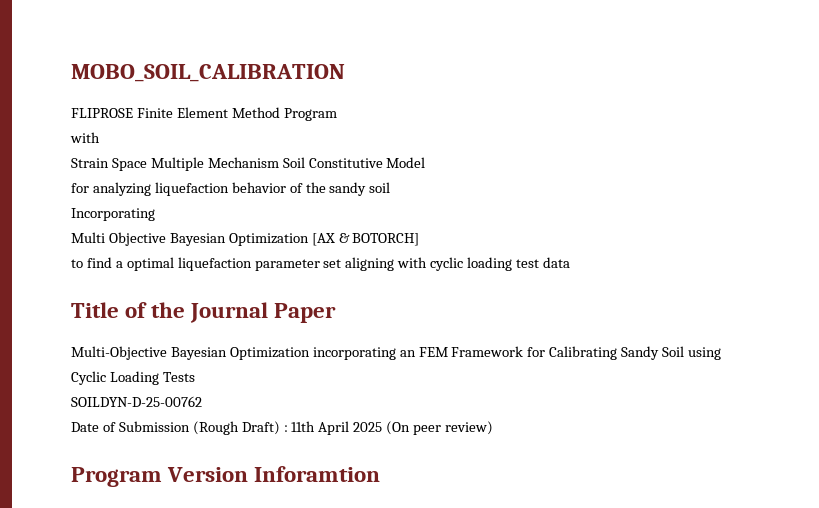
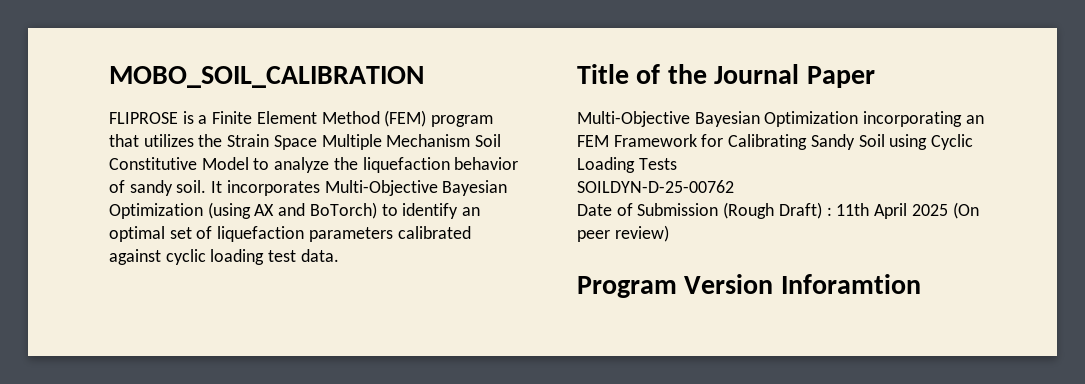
(133, 113) none -> [182,111,208,124] is a
[283,108,337,121] [70,132,100,143] Program // with // -> [384,110,494,127] [109,134,223,147] (FEM) program that utilizes the
[71,182,391,196] [71,208,155,221] [71,232,420,246] [71,257,428,271] // for analyzing liquefaction behavior of the sandy soil // Incorporating // Multi Objective Bayesian Optimization [AX & BOTORCH] // to find a optimal liquefaction parameter set aligning with -> [253,157,519,173] [109,180,508,196] [109,202,481,219] [109,226,471,242] [109,249,161,265] to analyze the liquefaction behavior of sandy soil. It incorporates Multi-Objective Bayesian Optimization (using AX and BoTorch) to identify an optimal set of liquefaction parameters calibrated against
[542,257,570,268] data -> [300,249,339,262] data.

